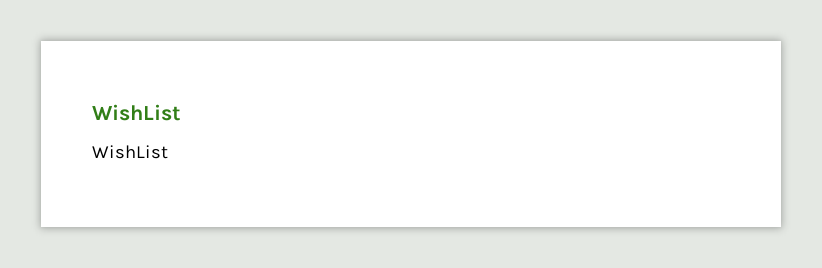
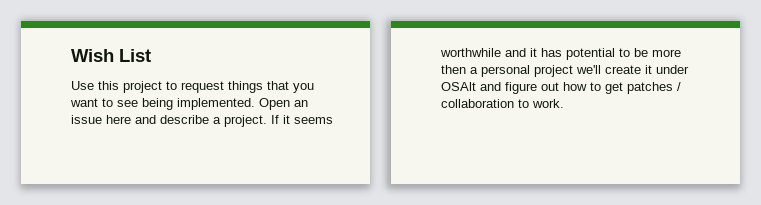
[92,104,180,121] [92,145,168,159] WishList // WishList -> [71,49,151,62] [71,81,314,93] [70,98,308,110] [71,115,333,127] [440,48,681,60] [441,65,689,77] [441,82,681,94] [441,99,564,108] Wish List // Use this project to request things that you want to see being implemented. Open an issue here and describe a project. If it seems worthwhile and it has potential to be more then a personal project we'll create it under OSAlt and figure out how to get patches / collaboration to work.

